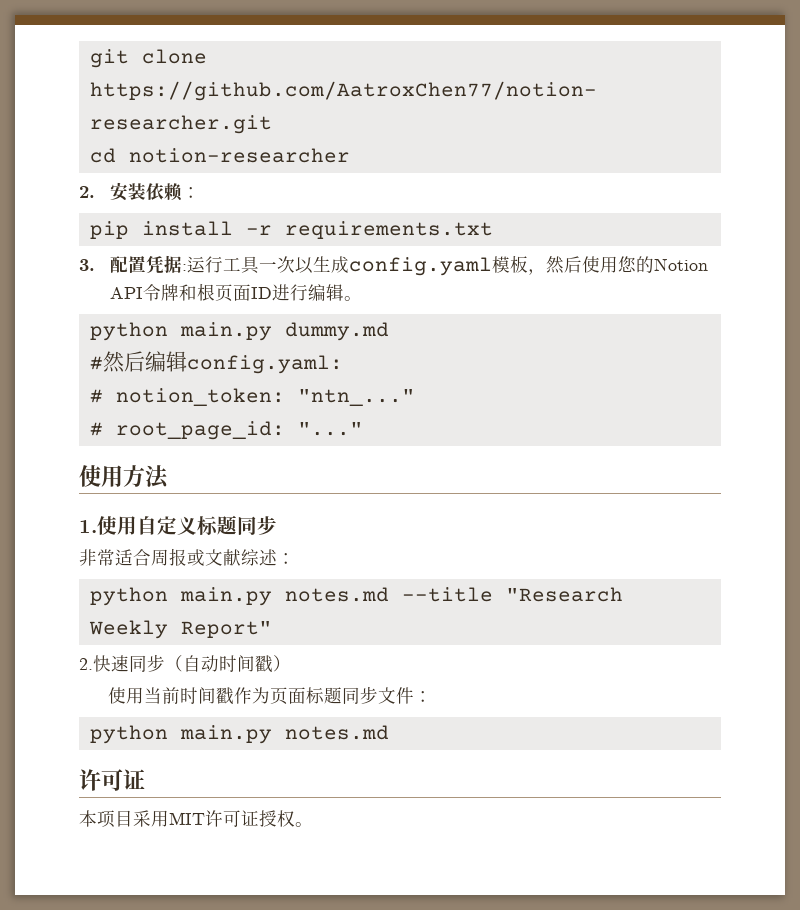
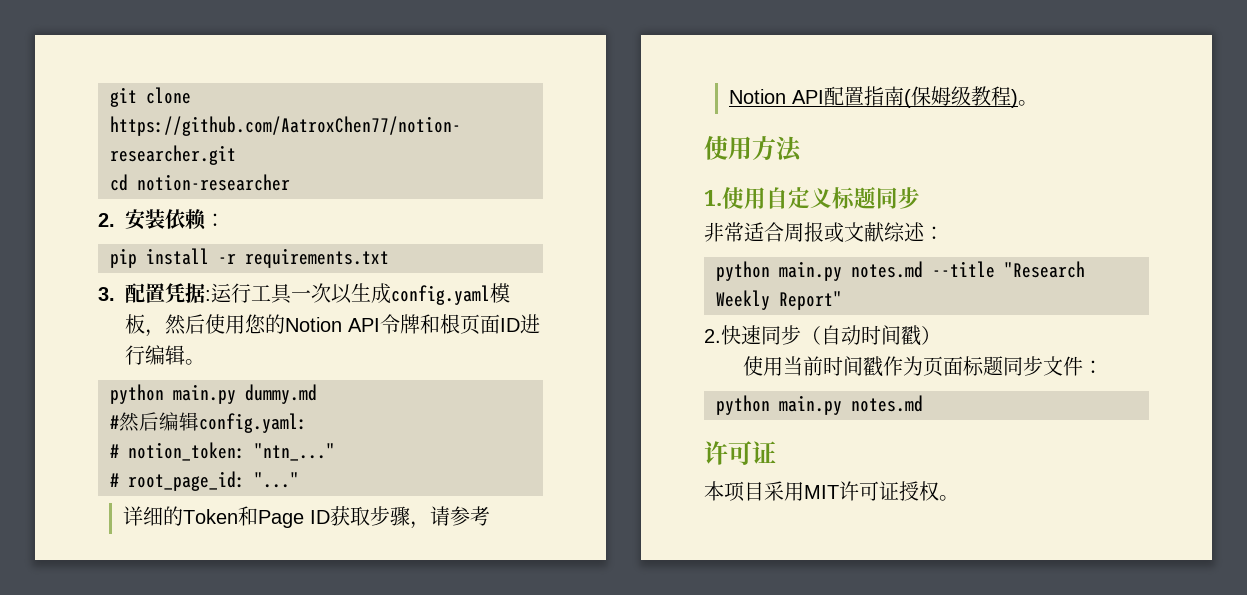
(363, 429) none -> [123,506,491,529] [729,86,1039,108] // 详细的Token和Page ID获取步骤，请参考Notion API配置指南(保姆级教程)。

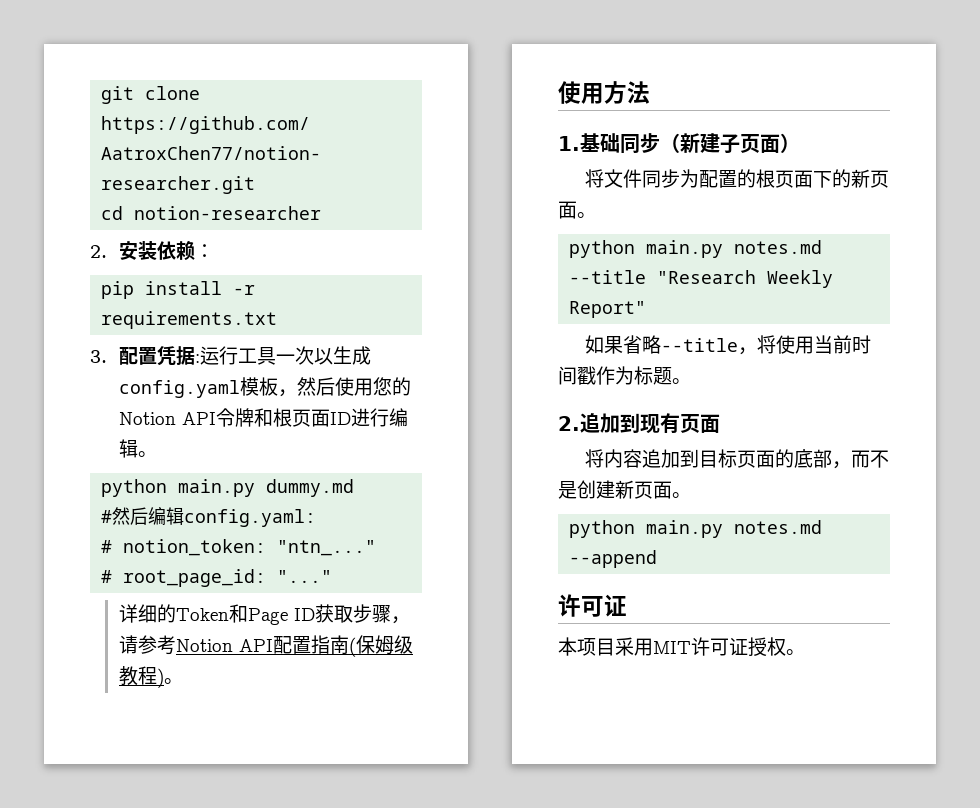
[722,186,920,209] [704,222,944,243] 使用自定义标题同步 // 非常适合周报或文献综述： -> [580,133,800,154] [585,169,890,188] [558,201,596,219] 基础同步（新建子页面） // 将文件同步为配置的根页面下的新页面。
[704,325,941,346] 2.快速同步（自动时间戳） // -> [585,335,777,355] 如果省略--title，将
[922,356,1103,376] [716,395,923,415] 页面标题同步文件： // python main.py notes.md -> [634,366,691,385] [558,413,720,434] [585,449,890,469] [558,480,691,499] [569,520,823,538] [569,550,658,568] 标题。 // 2.追加到现有页面 // 将内容追加到目标页面的底部，而不是创建新页面。 // python main.py notes.md --append

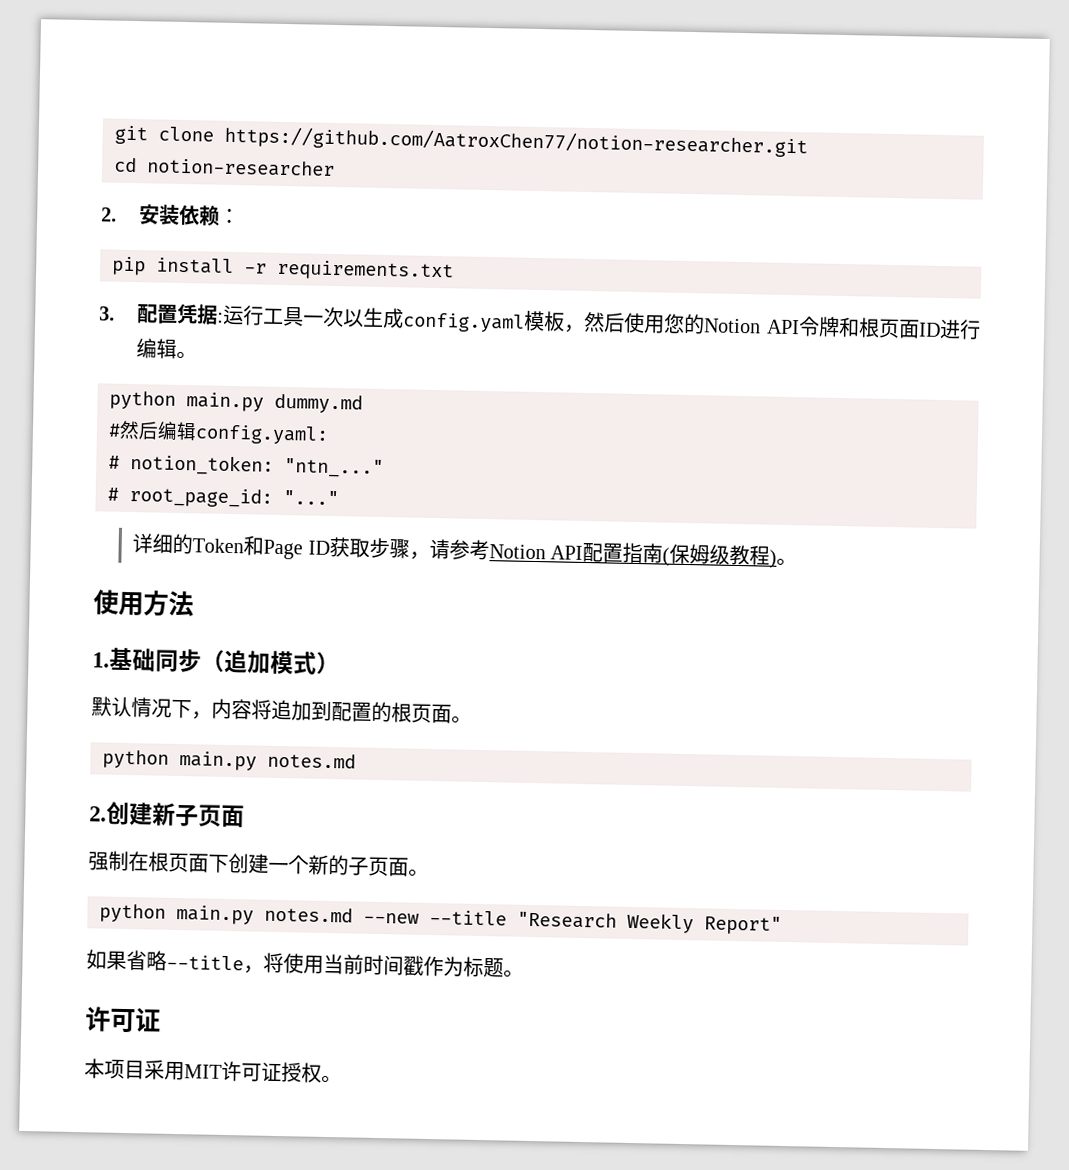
[680,133,800,154] [585,169,700,188] 新建子页面） // 将文件同步为 -> [224,649,340,675] [91,696,332,722] 追加模式） // 默认情况下，内容将追加到
[813,169,890,188] [558,201,596,219] [569,240,823,258] 下的新页面。 // python main.py notes.md -> [451,715,472,724] [102,749,356,771] [89,801,245,828] [88,850,429,877] [99,903,420,925] 。 // python main.py notes.md // 2.创建新子页面 // 强制在根页面下创建一个新的子页面。 // python main.py notes.md --new
[558,413,720,434] [585,449,890,469] [558,480,691,499] [569,520,823,538] [569,550,658,568] // 2.追加到现有页面 // 将内容追加到目标页面的底部，而不是创建新页面。 // python main.py notes.md --append -> (524, 973) none

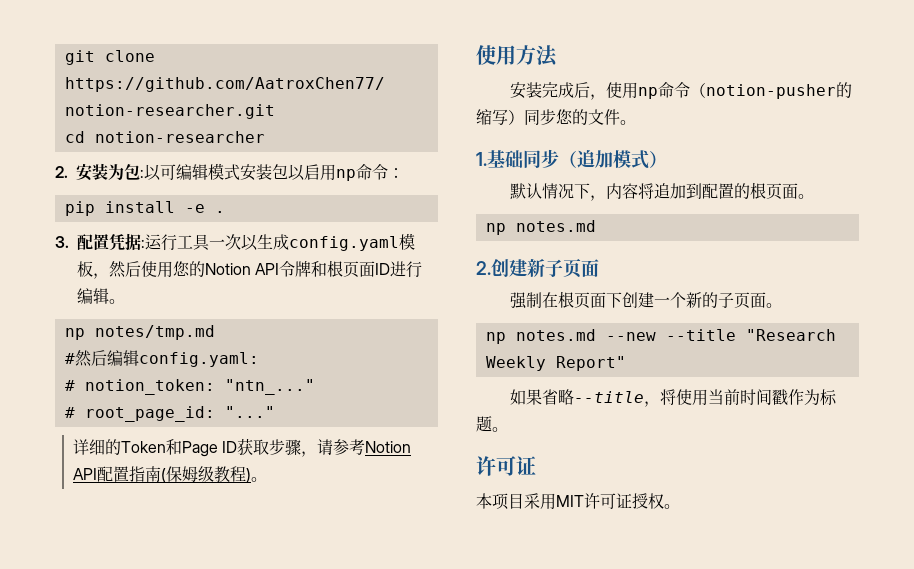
[179,204,221,226] 依赖 -> [108,163,388,181] 为包:以可编辑模式安装包以启用np命令
[244,259,454,282] -r requirements.txt -> [184,204,225,213] -e .
[109,390,363,414] python main.py dummy.md -> [64,325,215,340] np notes/tmp.md
(194, 603) none -> [510,82,853,100] [476,109,636,125] // 安装完成后，使用np命令（notion-pusher的缩写）同步您的文件。
[102,749,257,771] python main.py -> [485,223,506,235] np
[99,903,254,925] python main.py -> [485,332,506,344] np

